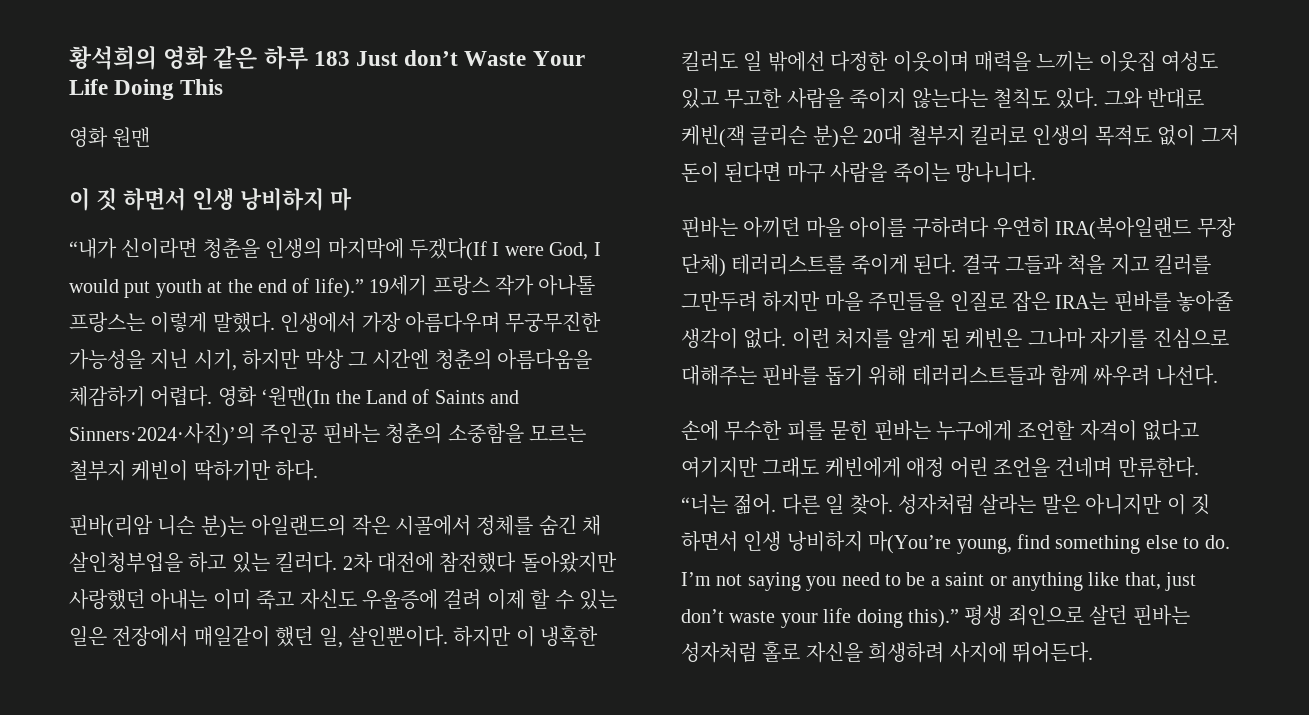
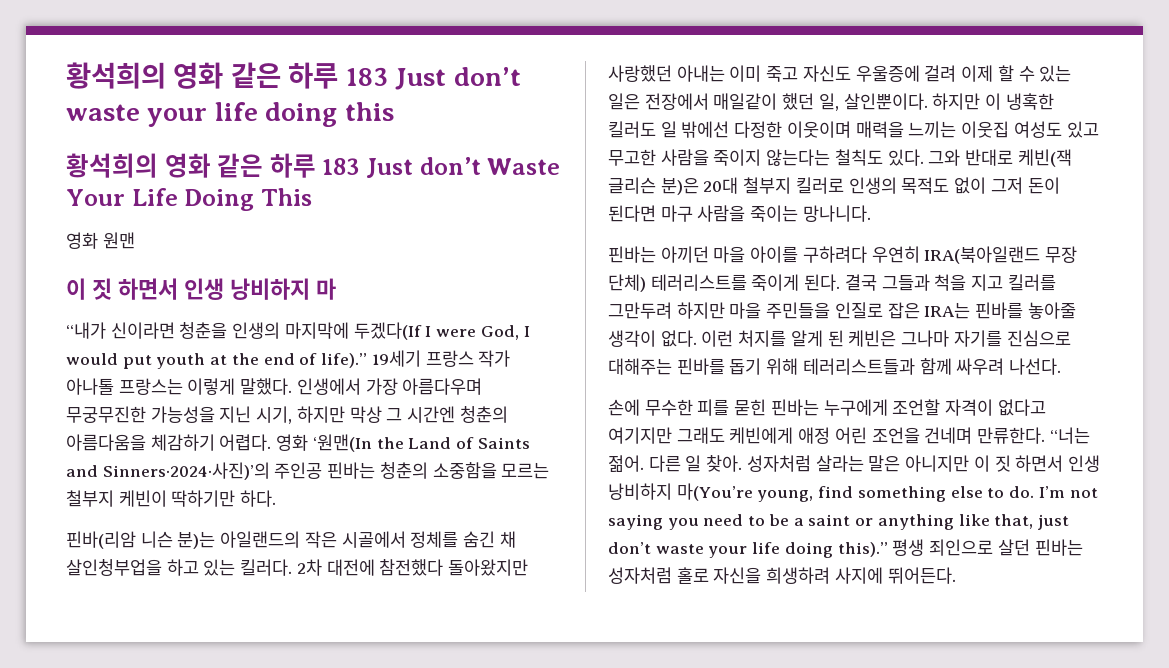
[69,46,459,70] 황석희의 영화 같은 하루 183 Just don’t -> [66,62,521,90] [66,102,394,127] [66,153,481,178] 황석희의 영화 같은 하루 183 Just don’t waste your life doing this // 황석희의 영화 같은 하루 183 Just don’t

